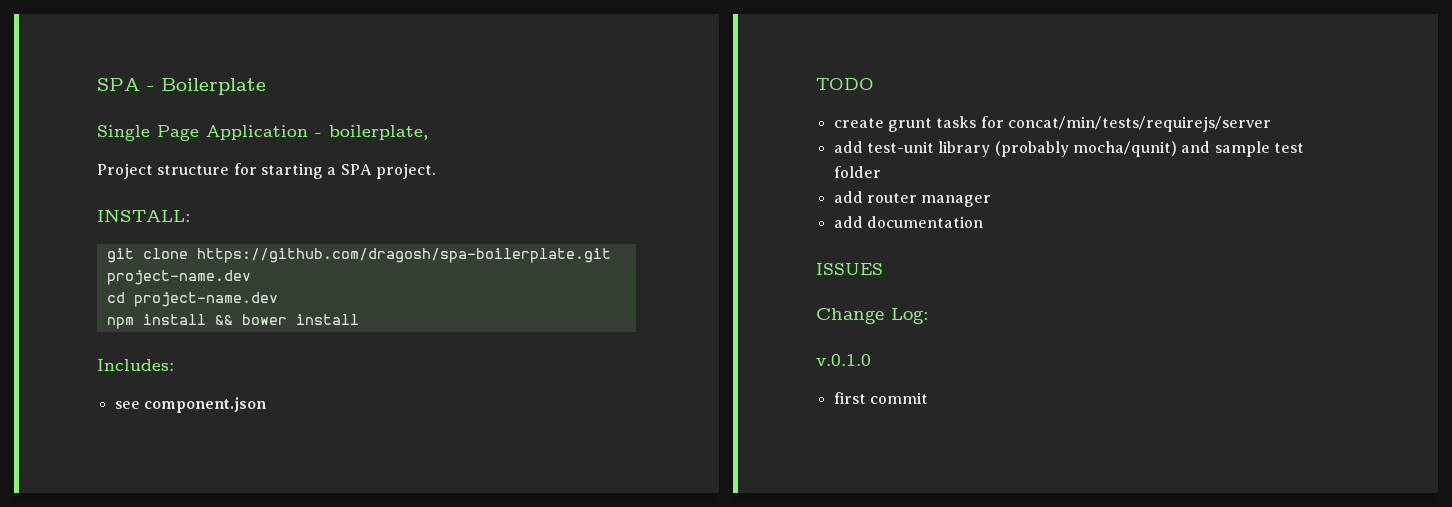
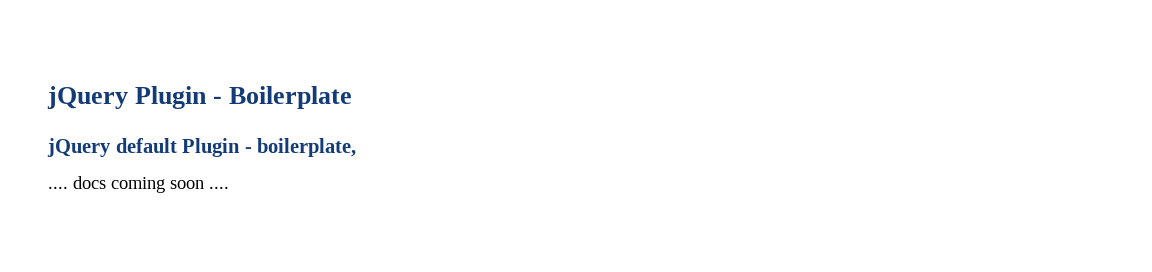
[97,78,140,91] SPA -> [47,86,208,109] jQuery Plugin
[97,125,308,141] Single Page Application -> [47,138,241,157] jQuery default Plugin
[97,163,436,179] [97,209,191,222] [106,248,611,263] [106,270,251,285] [106,292,278,307] [106,314,359,329] [97,359,174,371] [114,397,267,413] [816,78,874,90] [833,116,1271,132] [833,141,1304,157] [833,166,881,178] [833,191,992,207] [833,216,983,228] [816,263,883,275] [816,308,929,324] [816,354,871,366] [833,392,928,404] Project structure for starting a SPA project. // INSTALL: // git clone https://github.com/dragosh/spa-boilerplate.git project-name.dev // cd project-name.dev // npm install && bower install // Includes: // see component.json // TODO // create grunt tasks for concat/min/tests/requirejs/server // add test-unit library (probably mocha/qunit) and sample test folder // add router manager // add documentation // ISSUES // Change Log: // v.0.1.0 // first commit -> [48,176,229,193] .... docs coming soon ....

